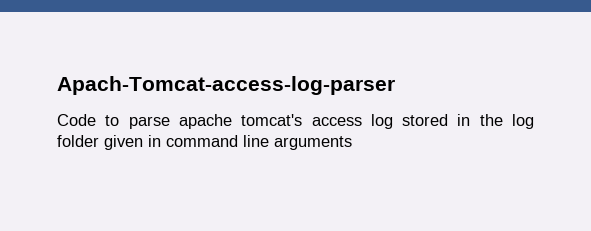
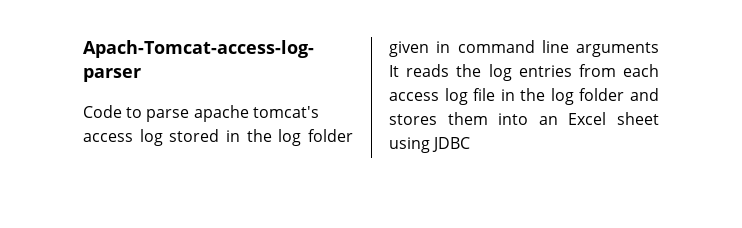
(352, 143) none -> [389,64,659,81] [389,88,659,105] [389,112,659,125] [389,137,471,153] It reads the log entries from each access log file in the log folder and stores them into an Excel sheet using JDBC

